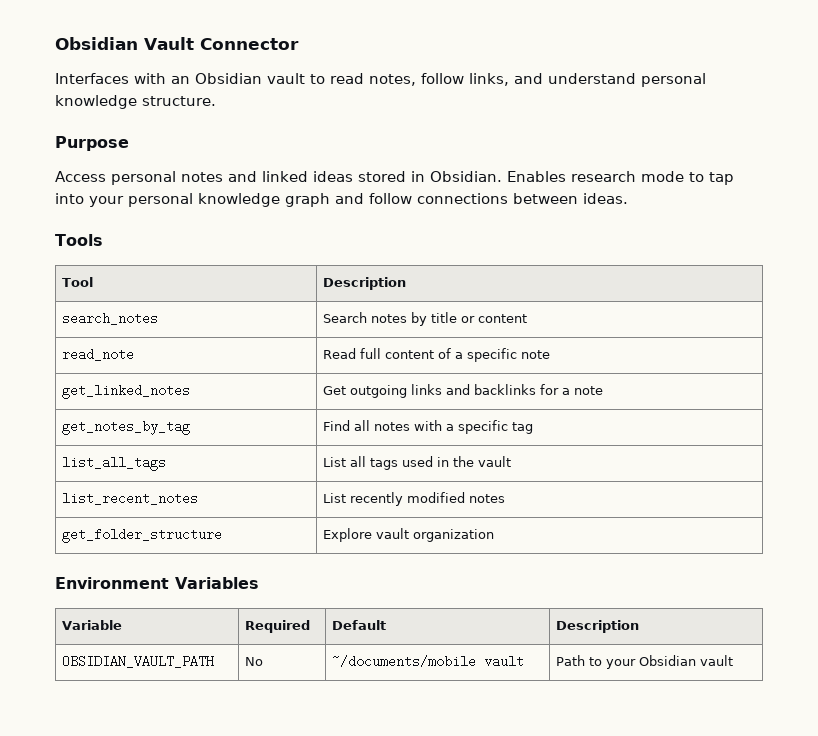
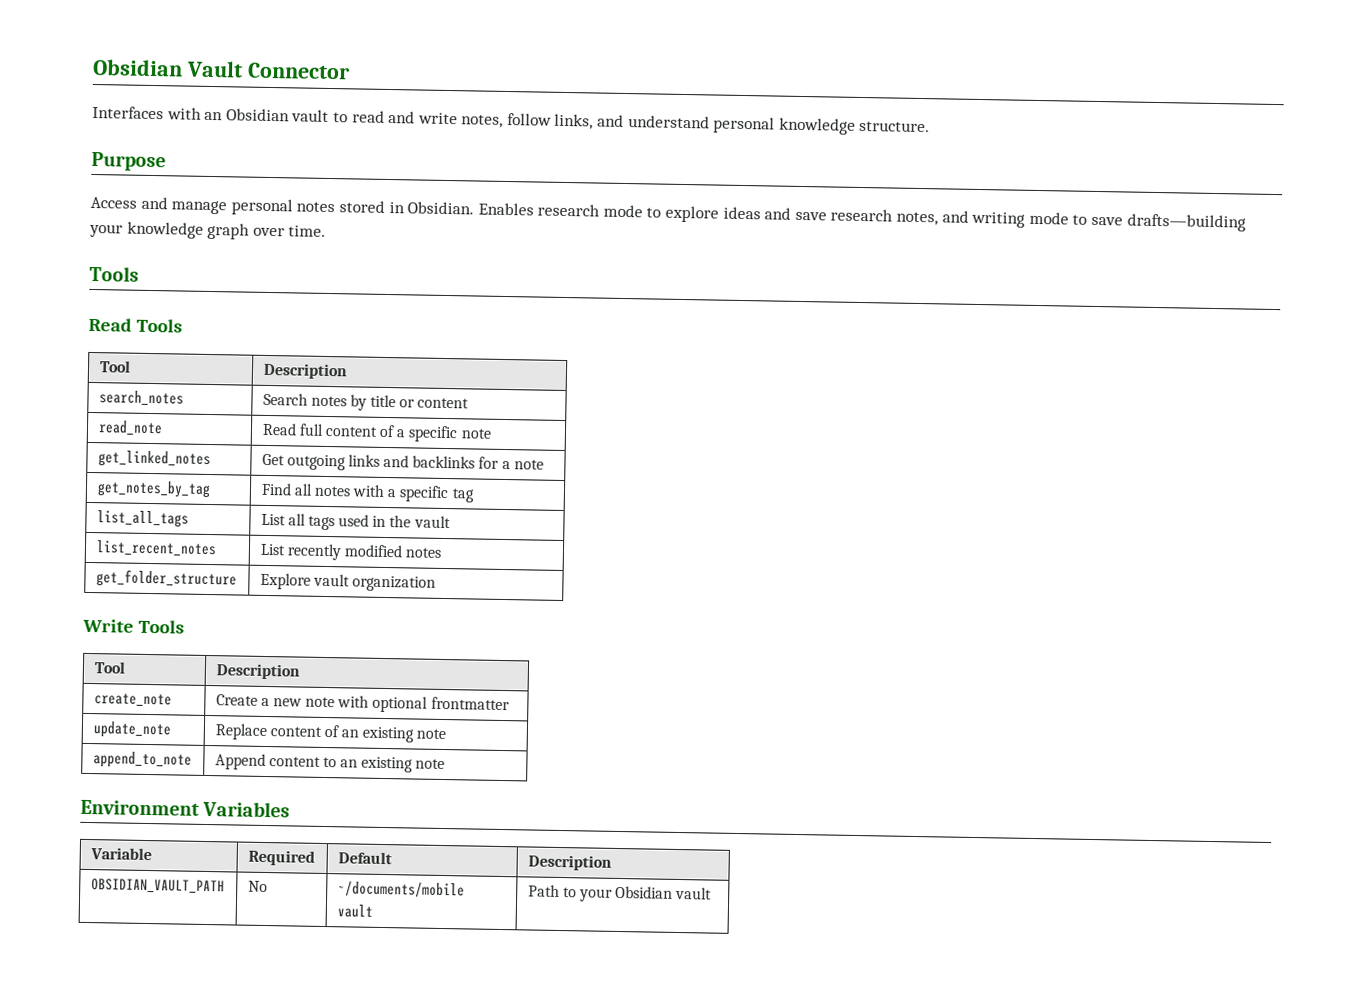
(364, 78) none -> [388,110,458,125] and write
[111,171,353,185] personal notes and linked ideas -> [140,196,336,216] and manage personal notes
[709,172,734,185] [55,193,628,207] [55,234,103,246] tap into your personal knowledge graph and follow connections between ideas. // Tools -> [665,205,1246,232] [89,221,327,240] [89,265,139,282] [88,317,182,333] explore ideas and save research notes, and writing mode to save drafts—building your knowledge graph over time. // Tools // Read Tools
(495, 535) none -> [82,618,184,634] [93,661,126,674] [215,663,301,680] [93,693,172,708] [215,694,510,713] [92,721,172,739] [214,723,447,743] [92,751,192,769] [214,753,446,773] // Write Tools // Tool | Description // create_note | Create a new note with optional frontmatter // update_note | Replace content of an existing note // append_to_note | Append content to an existing note

